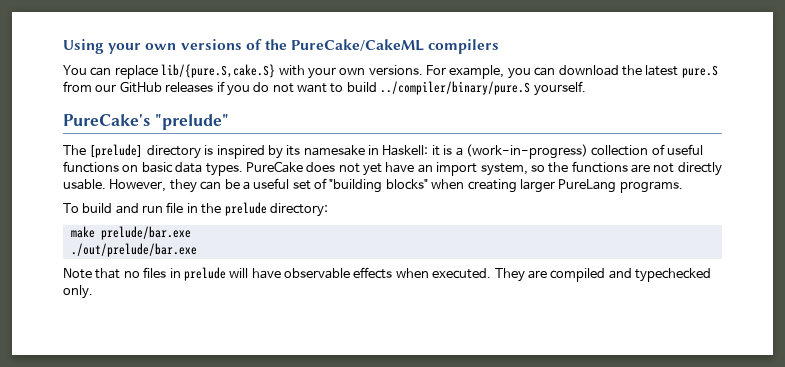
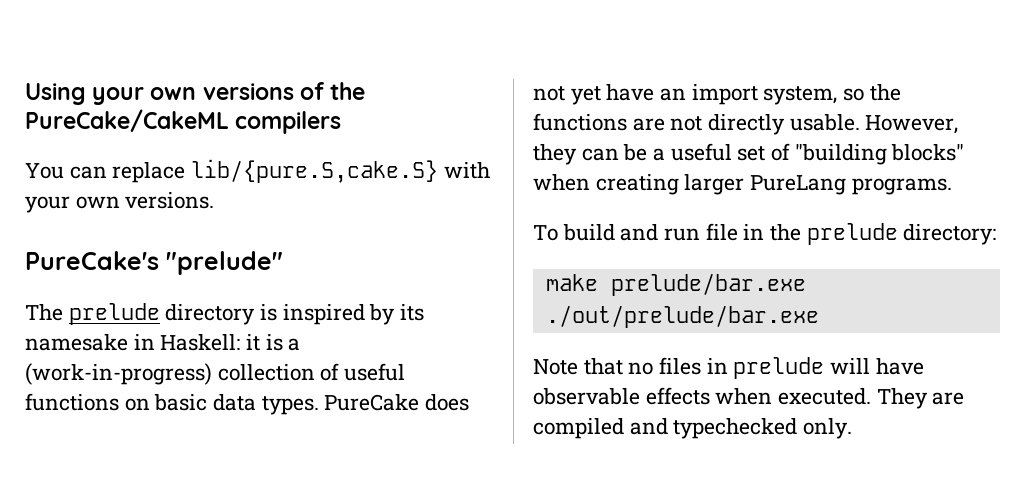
[426,65,718,79] [63,81,586,96] For example, you can download the latest pure.S from our GitHub releases if you do not want to build ../compiler/binary/pure.S yourself. -> (215, 200) none
[89,144,144,158] [prelude] -> [68,303,160,325] prelude

